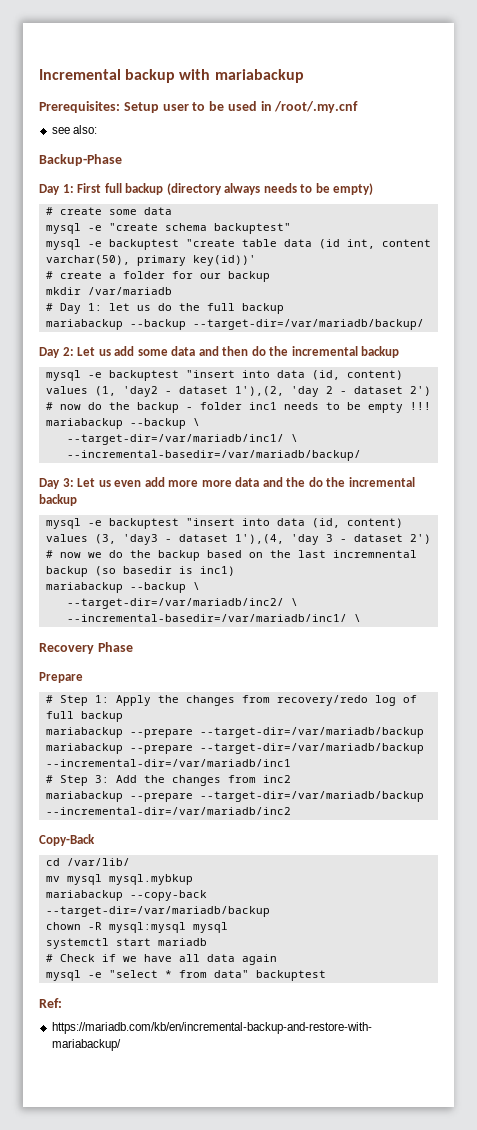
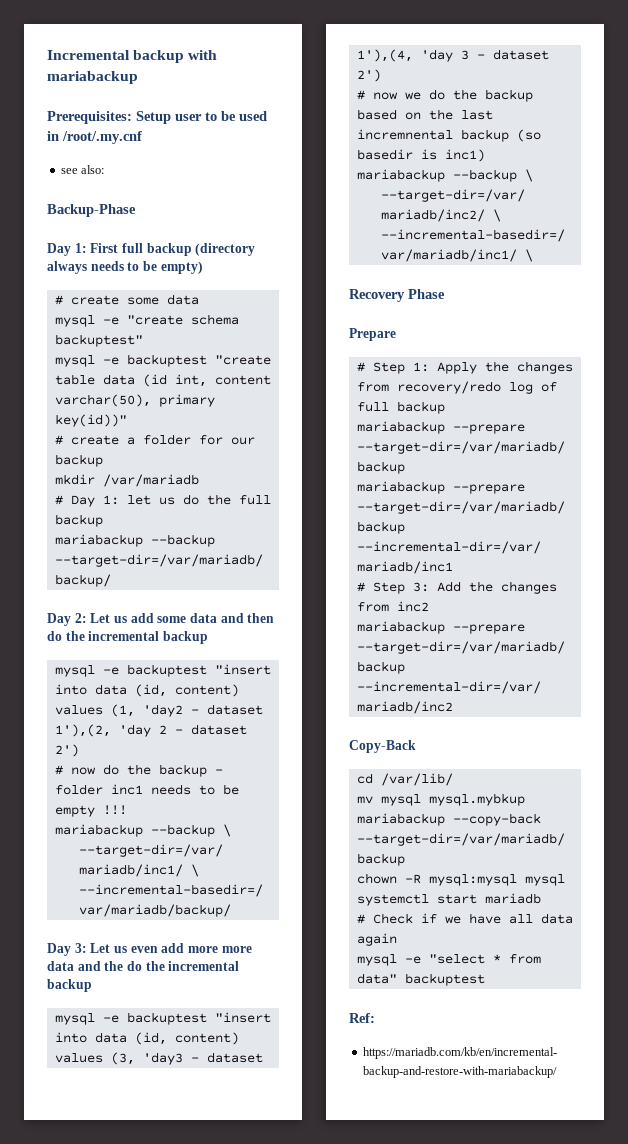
[192,255,256,266] key(id))' -> [54,414,127,427] key(id))"

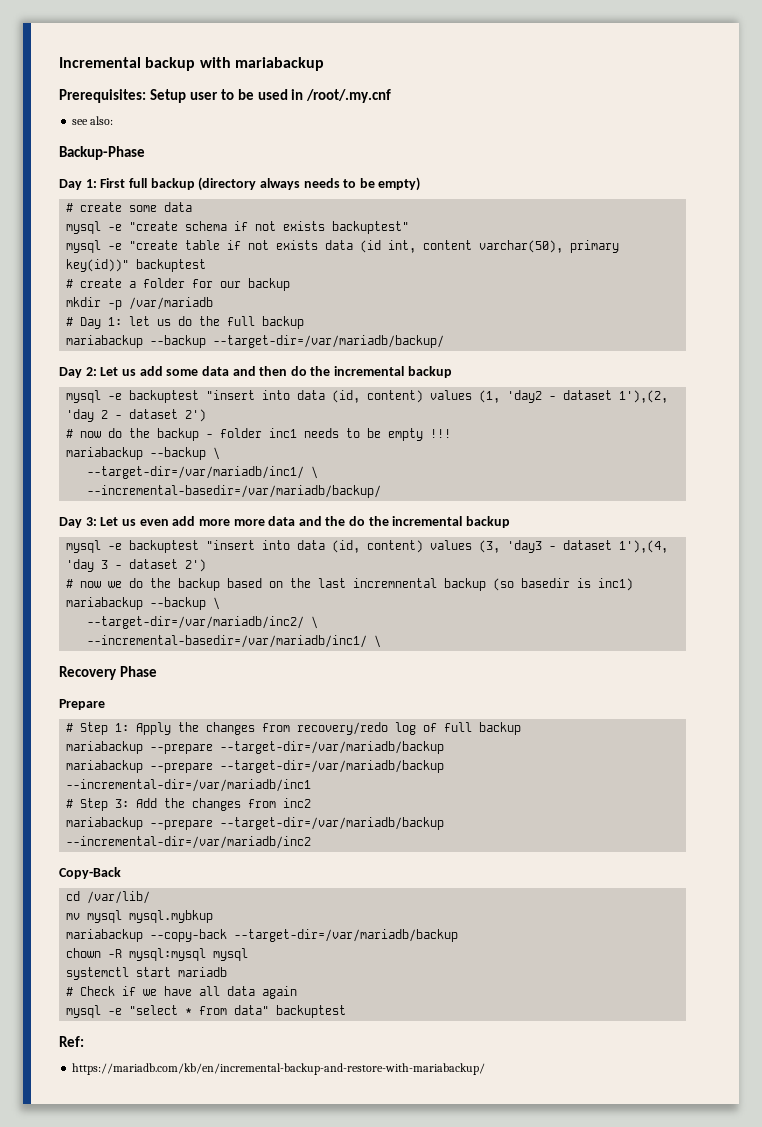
(239, 319) none -> [234,221,326,231] if not exists
[126,354,207,367] backuptest -> (123, 246) none
(95, 379) none -> [227,240,319,250] if not exists
(127, 420) none -> [136,259,207,272] backuptest
(95, 479) none -> [108,300,123,310] -p

